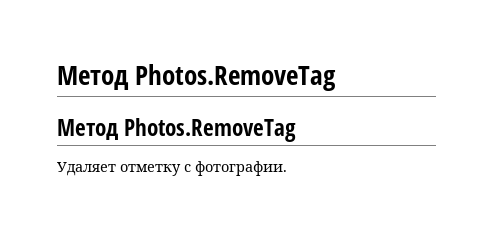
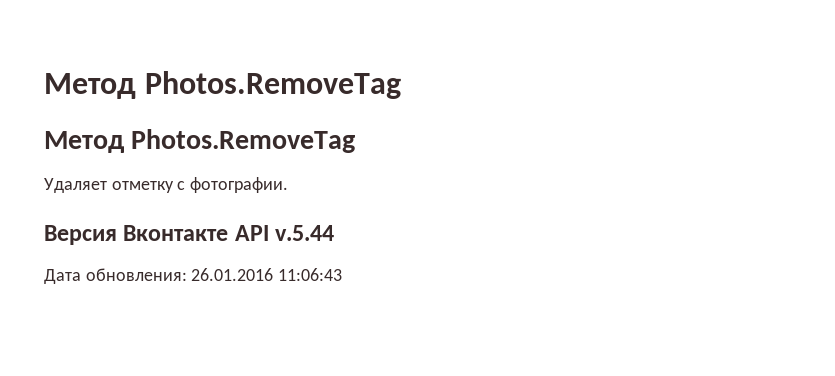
(287, 168) none -> [44,225,335,245] [44,268,343,284] // Версия Вконтакте API v.5.44 // Дата обновления: 26.01.2016 11:06:43

